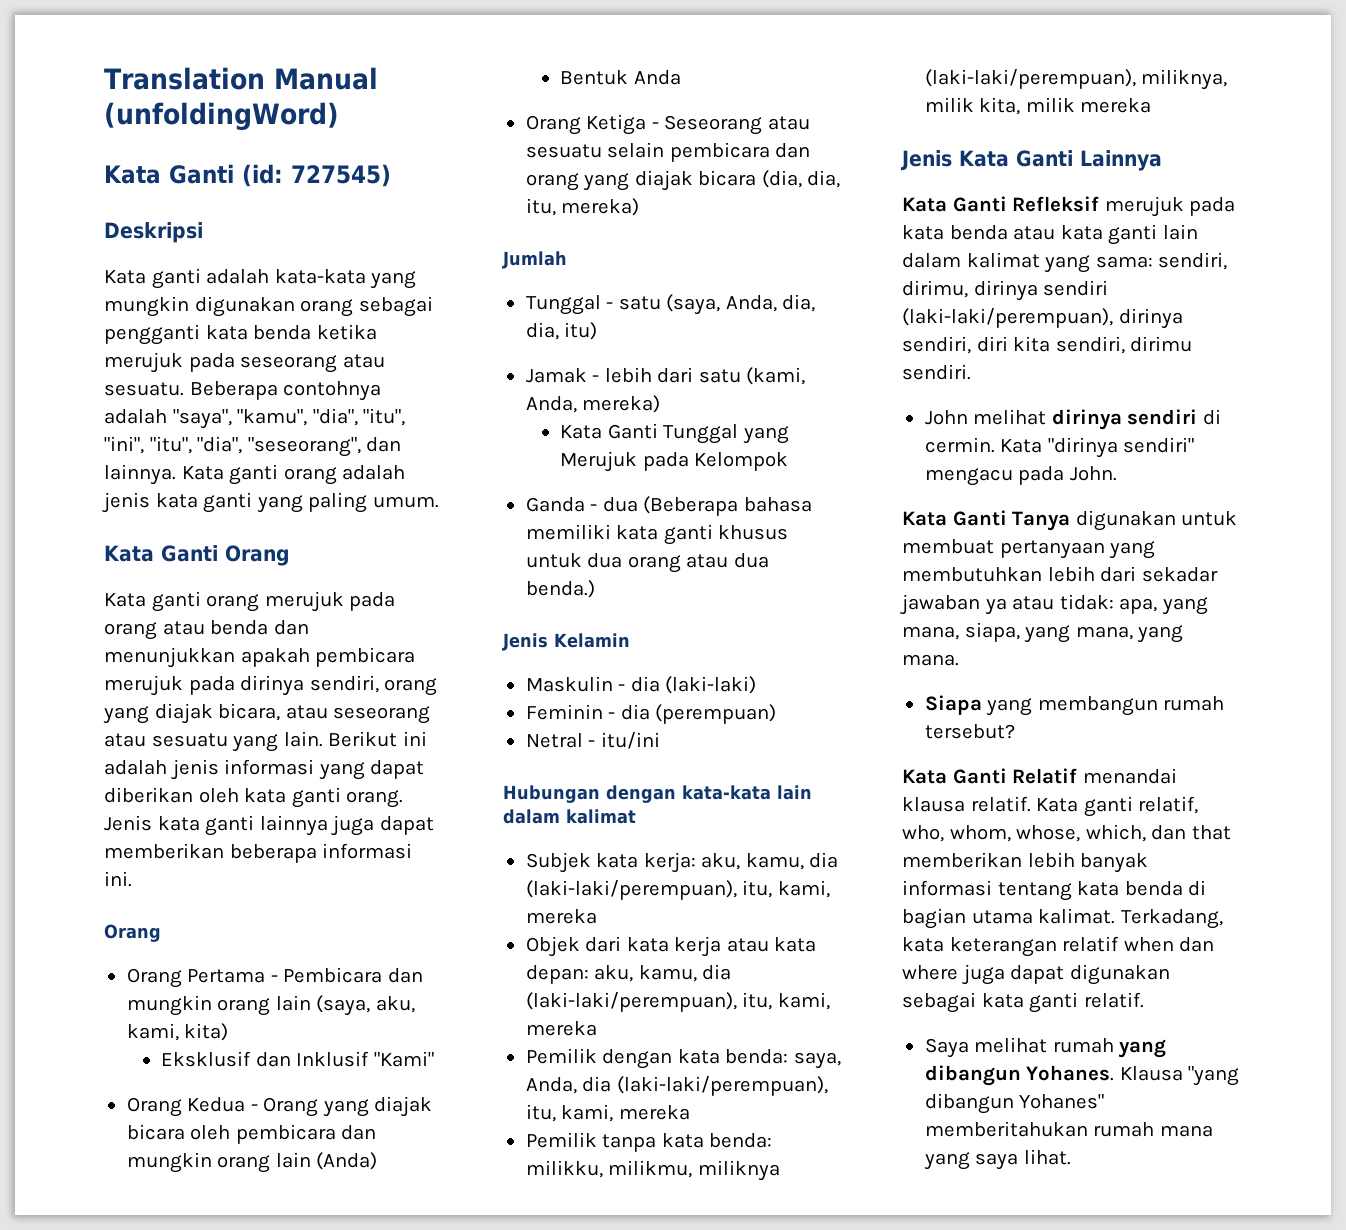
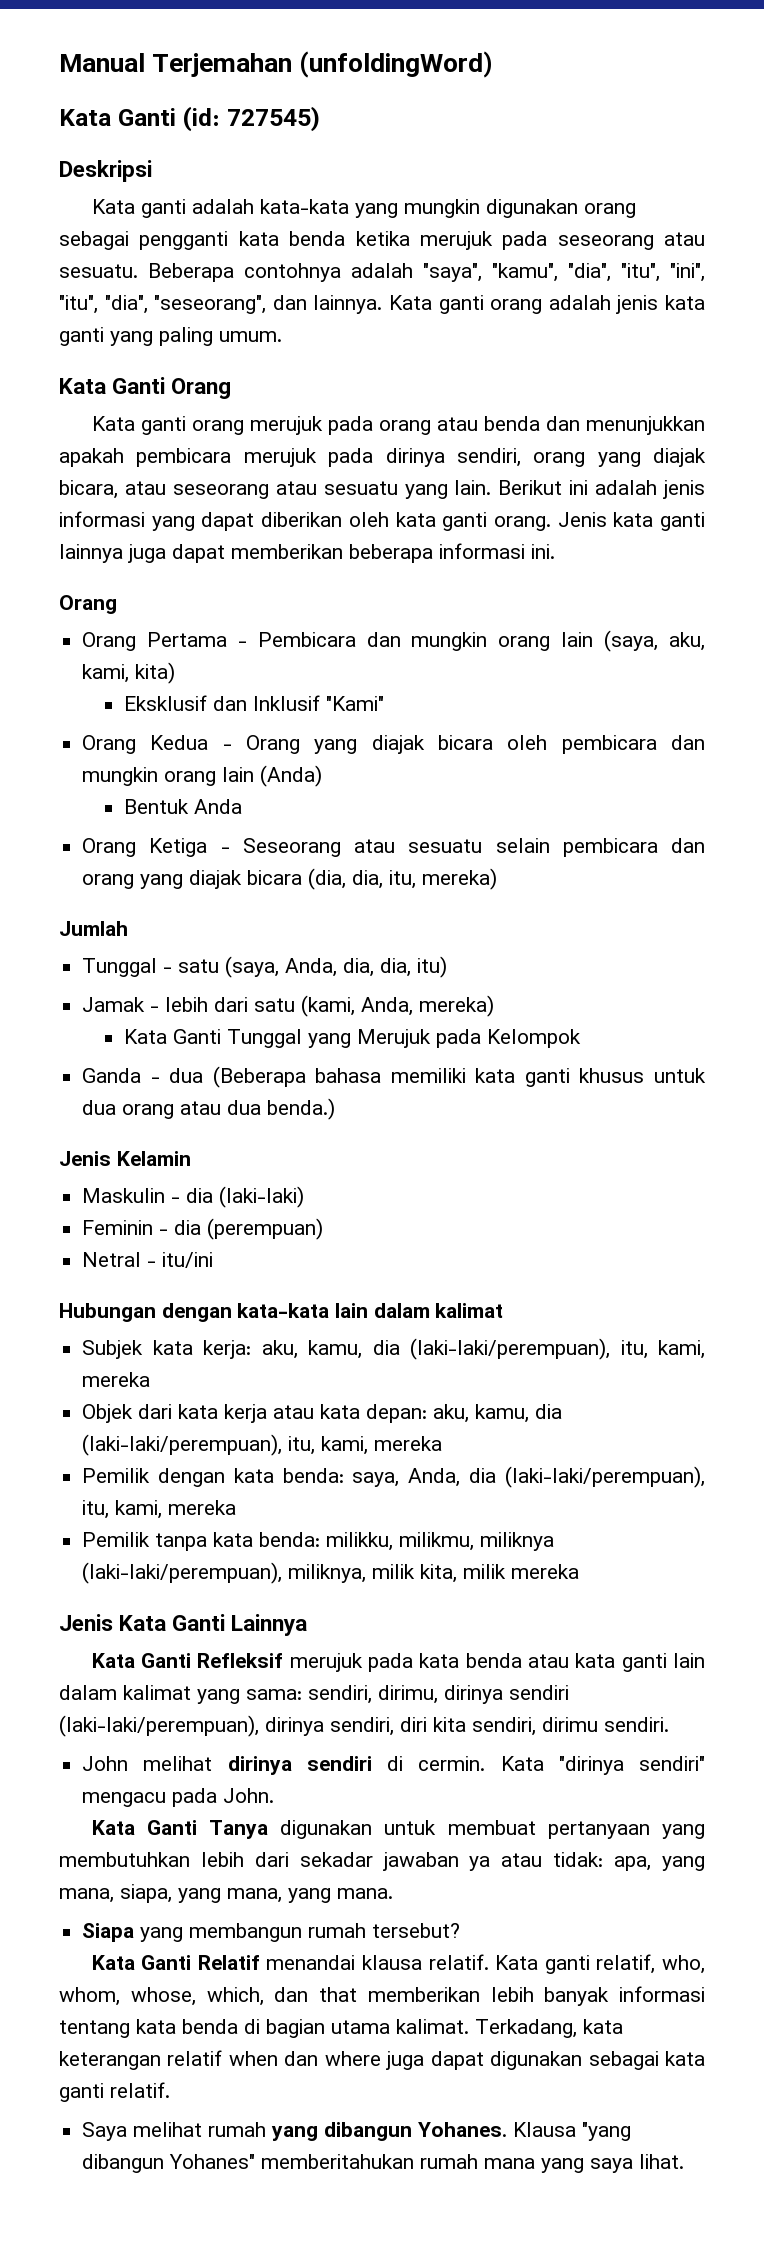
[104,67,378,90] Translation Manual -> [59,53,293,77] Manual Terjemahan

